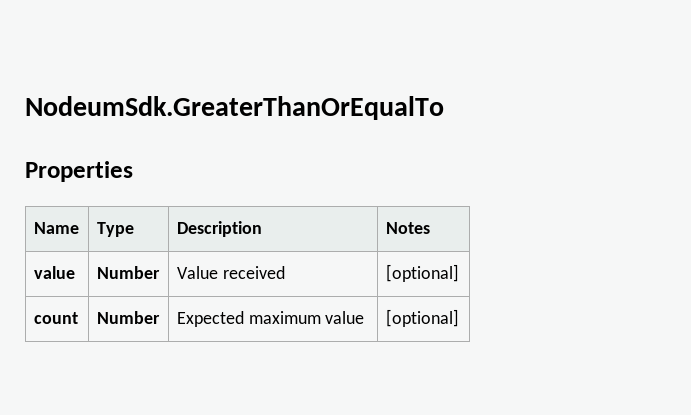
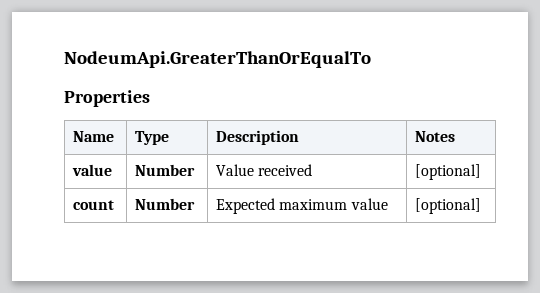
[25,96,444,120] NodeumSdk.GreaterThanOrEqualTo -> [64,51,371,68] NodeumApi.GreaterThanOrEqualTo

